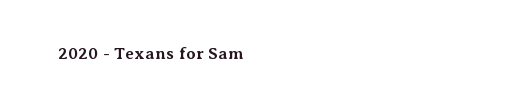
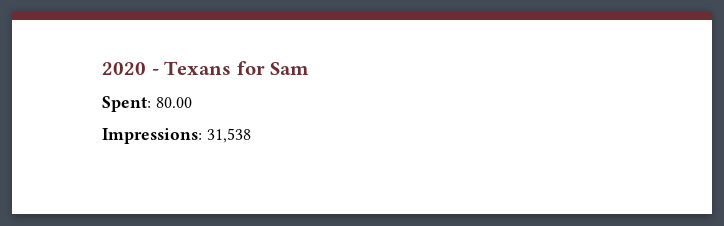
(245, 53) none -> [102,96,192,112] [102,128,251,144] // Spent: 80.00 // Impressions: 31,538

